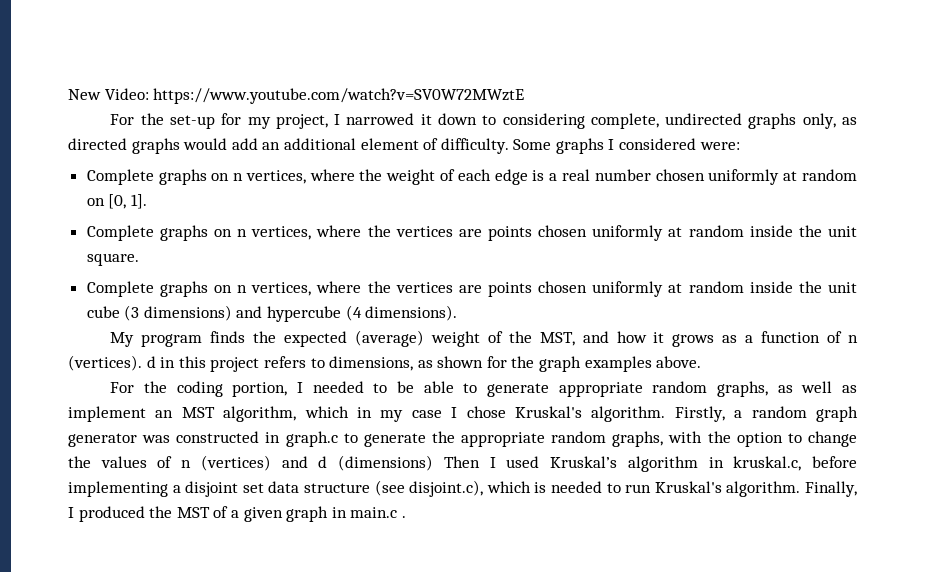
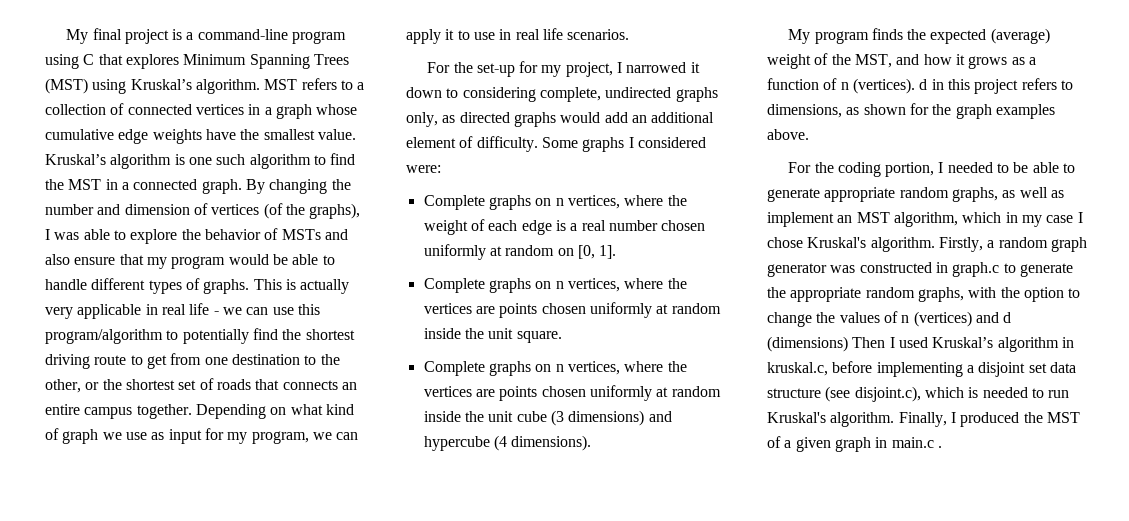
[68,88,525,104] New Video: https://www.youtube.com/watch?v=SV0W72MWztE -> [66,28,347,44] [45,54,349,69] [45,78,365,94] [45,103,358,119] [45,129,356,144] [45,153,356,169] [45,179,351,194] [45,203,361,219] [45,228,348,244] [45,254,335,269] [45,278,350,294] [45,303,320,319] [45,328,355,344] [45,353,340,369] [45,378,357,393] [45,404,354,419] [45,428,359,444] [406,28,630,44] My final project is a command-line program using C that explores Minimum Spanning Trees (MST) using Kruskal’s algorithm. MST refers to a collection of connected vertices in a graph whose cumulative edge weights have the smallest value. Kruskal’s algorithm is one such algorithm to find the MST in a connected graph. By changing the number and dimension of vertices (of the graphs), I was able to explore the behavior of MSTs and also ensure that my program would be able to handle different types of graphs. This is actually very applicable in real life - we can use this program/algorithm to potentially find the shortest driving route to get from one destination to the other, or the shortest set of roads that connects an entire campus together. Depending on what kind of graph we use as input for my program, we can apply it to use in real life scenarios.

